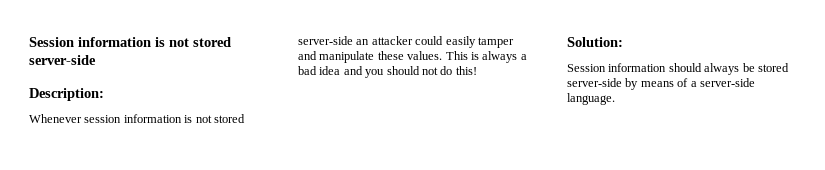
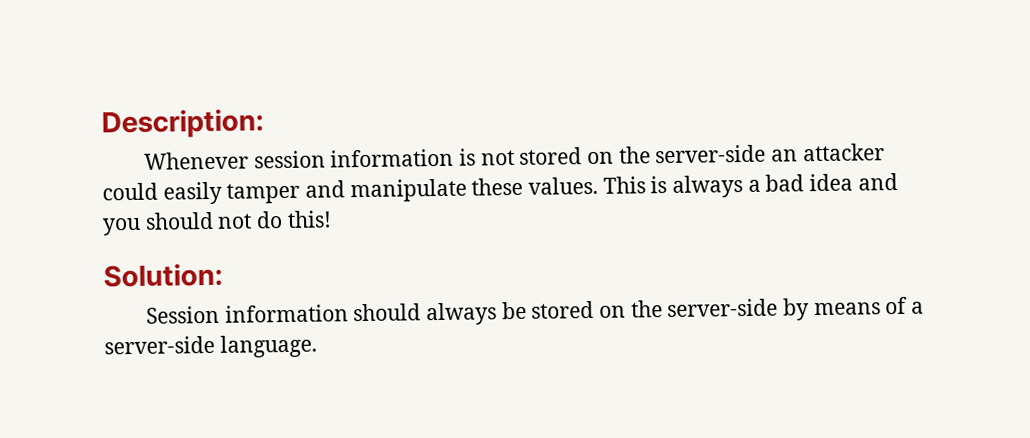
[29,37,231,47] [29,55,96,65] Session information is not stored server-side // -> (101, 123) none
(245, 118) none -> [586,146,651,165] on the
(789, 67) none -> [598,300,663,318] on the

